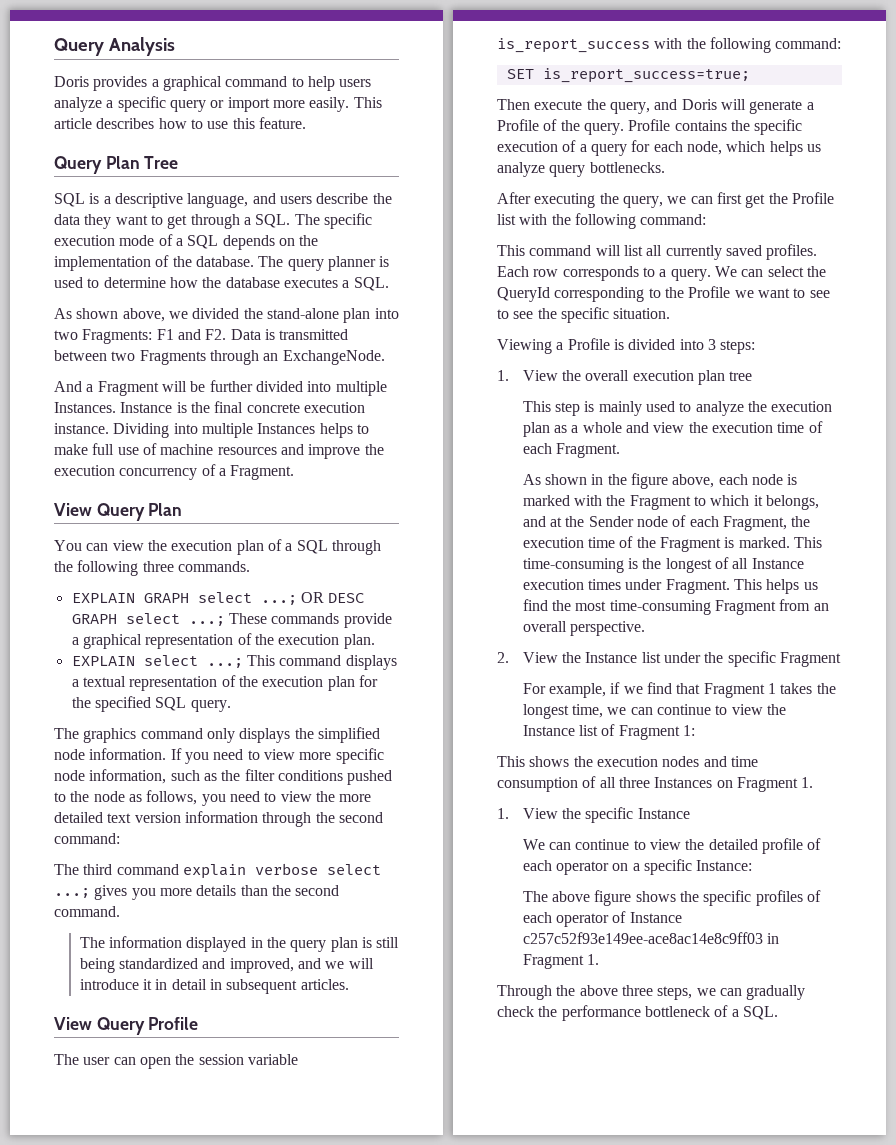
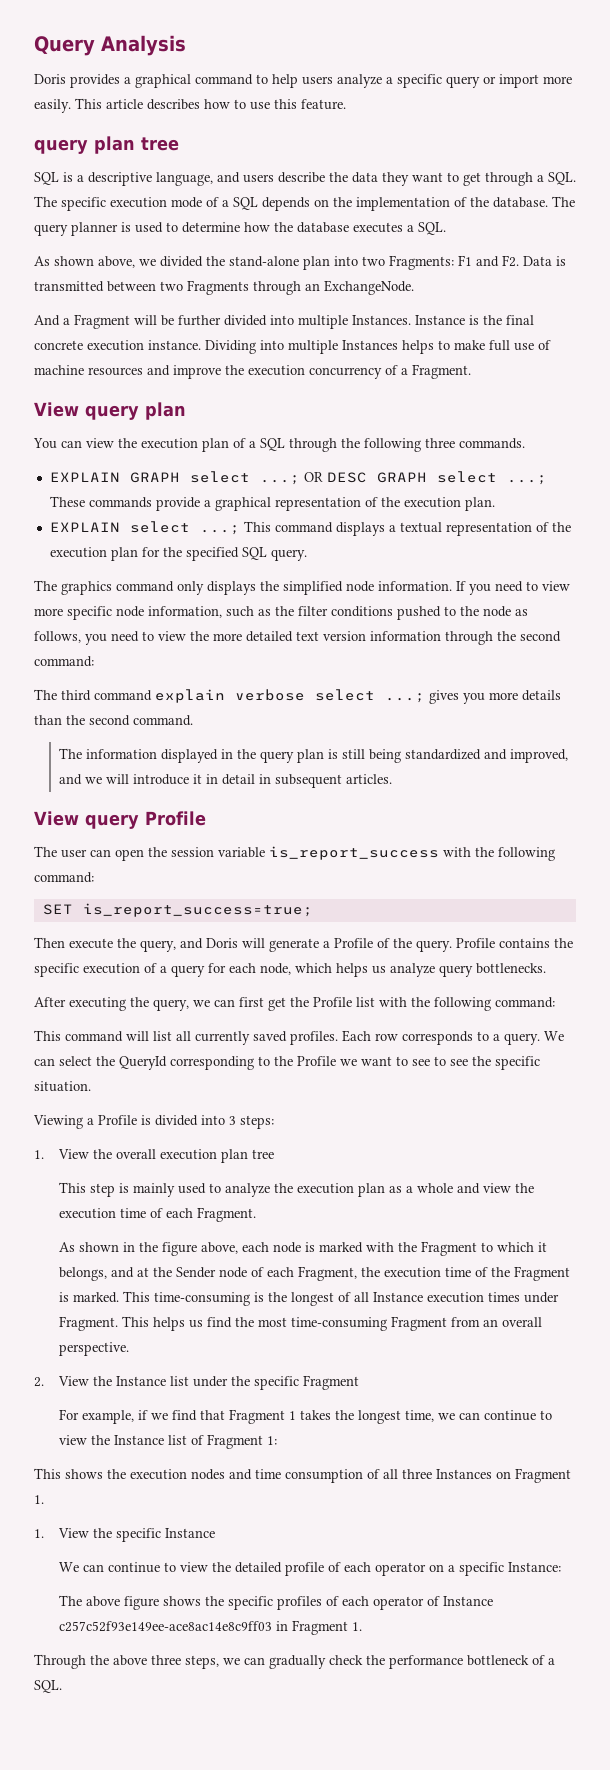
[54,156,179,174] Query Plan Tree -> [34,136,179,154] query plan tree
[96,503,183,521] Query Plan -> [85,402,186,420] query plan
[96,1017,145,1035] Query -> [85,814,139,829] query

